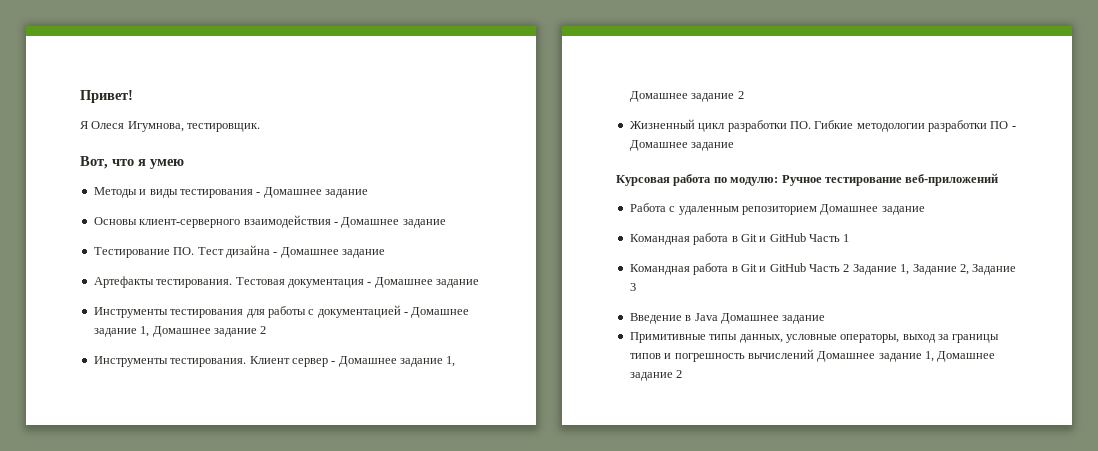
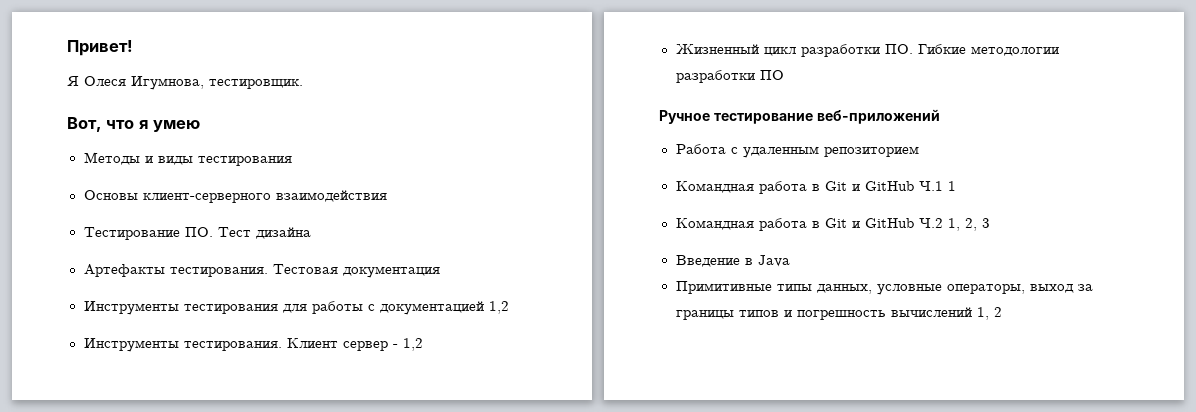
[256,187,368,198] - Домашнее задание -> (292, 161) none
[333,217,446,228] - Домашнее задание -> (387, 196) none
[273,247,385,258] - Домашнее задание -> (311, 233) none
[367,277,479,288] - Домашнее задание -> (440, 272) none
[404,307,470,318] [93,326,267,337] - Домашнее задание 1, Домашнее задание 2 -> [488,301,509,314] 1,2
[338,356,456,367] [629,91,744,102] Домашнее задание 1, Домашнее задание 2 -> [402,338,423,351] 1,2
[1011,126,1016,129] [629,140,735,151] [616,174,779,186] - Домашнее задание // Курсовая работа по модулю: -> (784, 75) //
[820,204,925,215] [629,233,840,245] Домашнее задание // Командная работа в Git и GitHub Часть -> [675,181,943,194] // Командная работа в Git и GitHub Ч.1
[809,264,1017,275] Часть 2 Задание 1, Задание 2, Задание -> [918,218,977,231] Ч.2 1, 2,
[720,313,826,324] Домашнее задание -> (790, 261) none
[817,351,996,362] [629,372,673,381] Домашнее задание 1, Домашнее задание -> [976,307,989,320] 1,

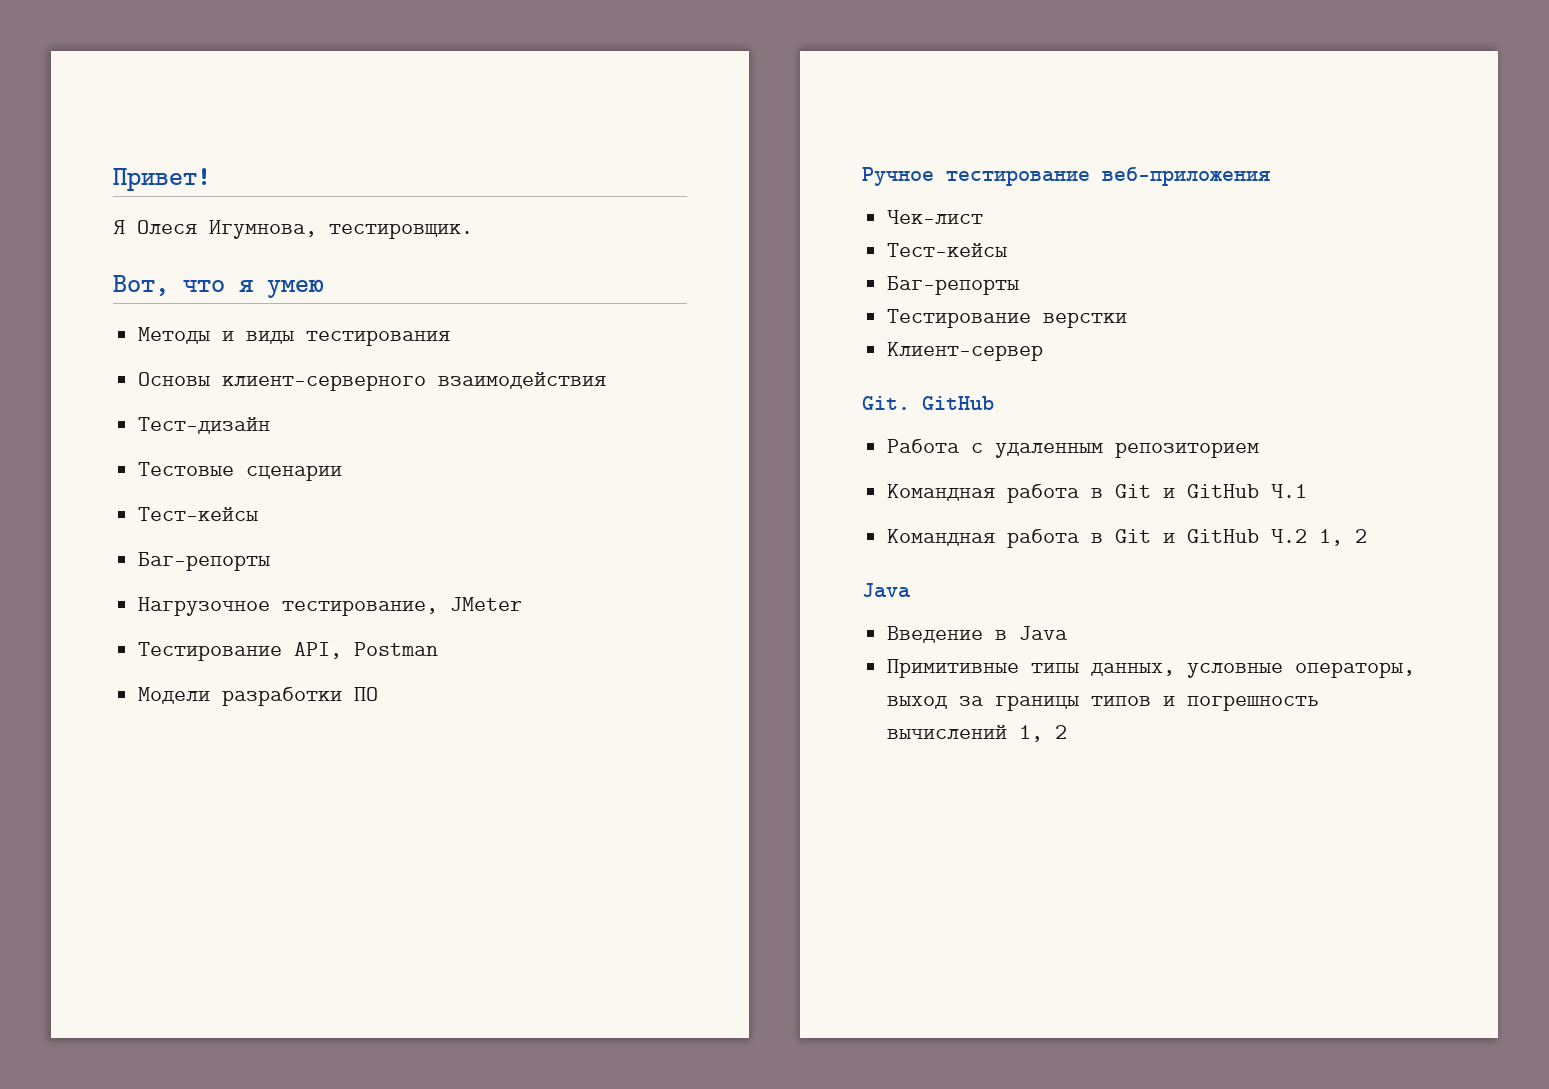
[83,227,311,240] [83,264,440,278] [83,301,509,315] [83,338,423,352] [675,44,1059,57] [675,70,784,83] [659,109,940,124] Тестирование ПО. Тест дизайна // Артефакты тестирования. Тестовая документация // Инструменты тестирования для работы с документацией 1,2 // Инструменты тестирования. Клиент сервер - 1,2 // Жизненный цикл разработки ПО. Гибкие методологии разработки ПО // Ручное тестирование веб-приложений -> [138,417,271,434] [138,462,343,481] [138,507,259,521] [138,552,271,571] [138,597,523,616] [138,642,439,661] [138,687,379,706] [862,167,1270,186] [887,210,984,224] [887,243,1008,257] [887,276,1020,295] [887,309,1128,328] [887,342,1044,361] [862,396,994,410] Тест-дизайн // Тестовые сценарии // Тест-кейсы // Баг-репорты // Нагрузочное тестирование, JMeter // Тестирование API, Postman // Модели разработки ПО // Ручное тестирование веб-приложения // Чек-лист // Тест-кейсы // Баг-репорты // Тестирование верстки // Клиент-сервер // Git. GitHub
[947,181,956,191] 1 -> (1308, 491) none
[964,218,990,231] 2, 3 -> [1355,529,1368,543] [862,583,911,598] 2 // Java

